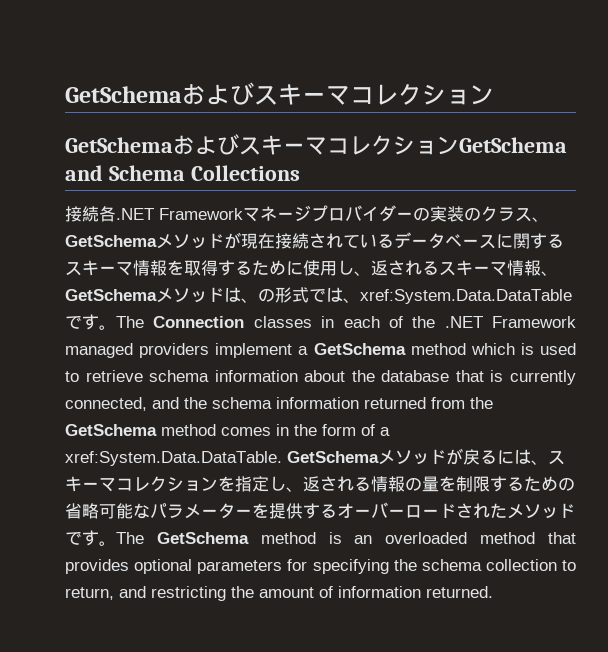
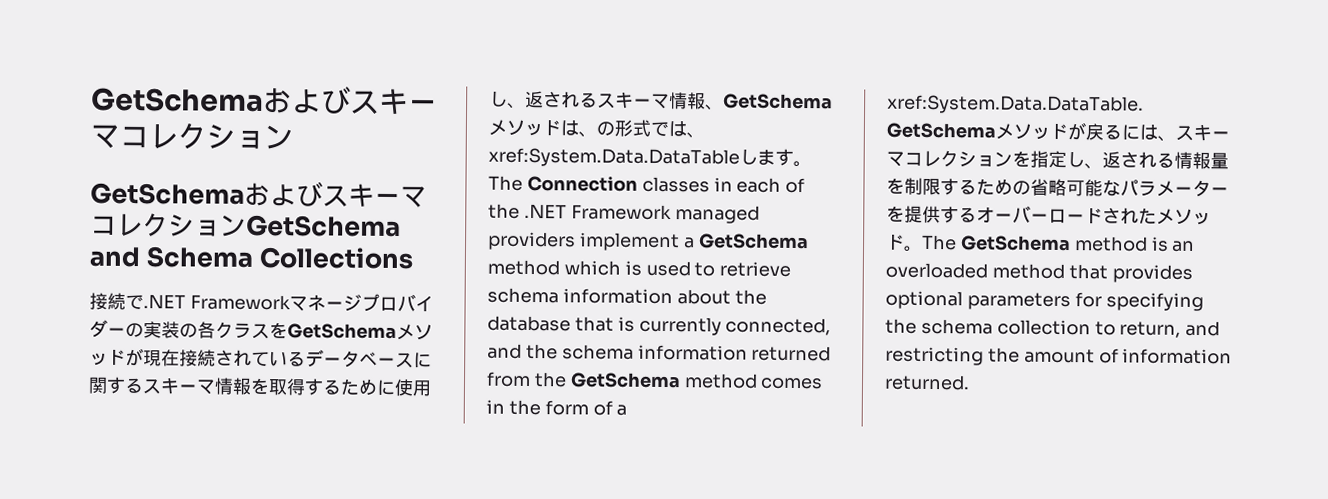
[99,206,116,222] 各 -> [125,294,144,310] で
[481,206,549,222] クラス、 -> [197,321,288,340] 各クラスを
[65,315,82,329] で -> [739,149,776,165] しま
[405,477,422,491] の -> (1211, 160) none
[65,530,99,546] です -> (905, 242) none

